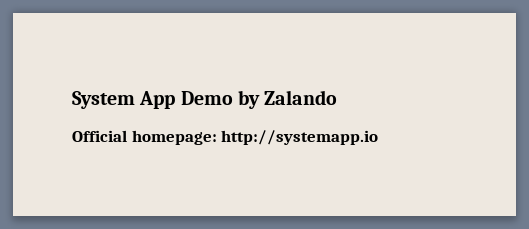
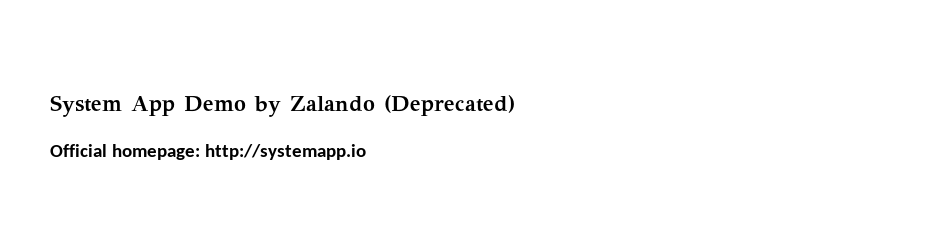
(338, 97) none -> [384,95,515,116] (Deprecated)

